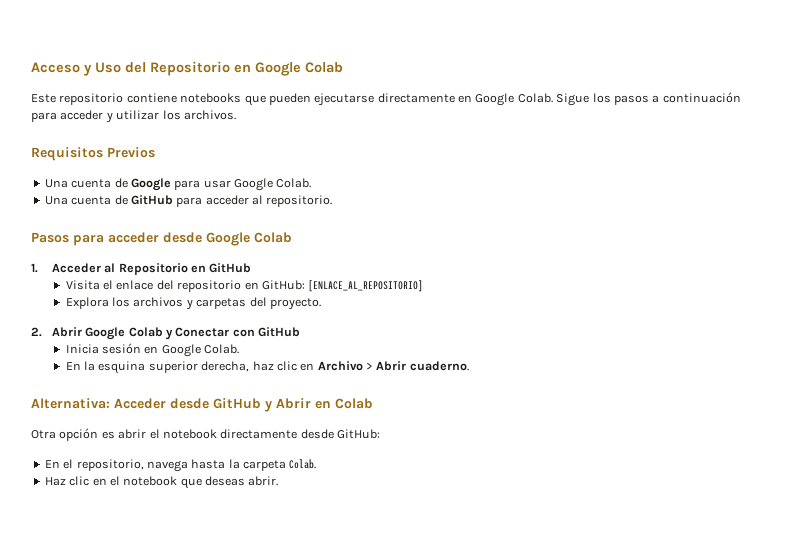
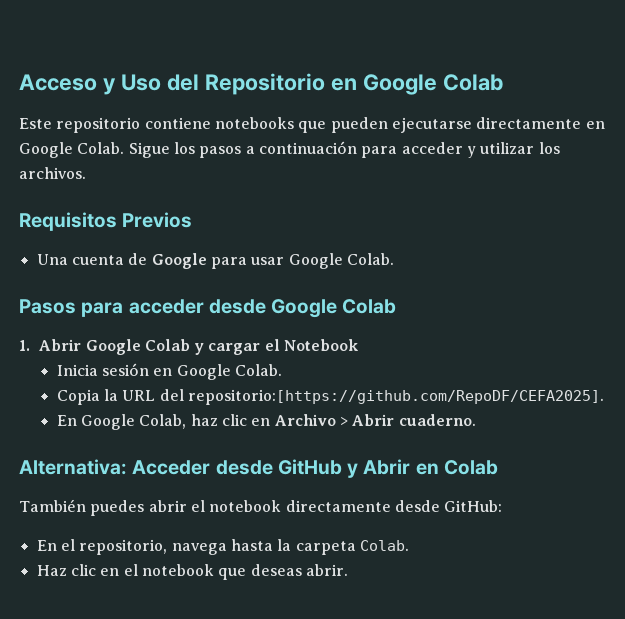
[44,195,333,207] // Una cuenta de GitHub para acceder al repositorio. -> (394, 259) none
[51,263,252,275] [65,280,424,292] [65,297,321,310] [31,327,42,337] Acceder al Repositorio en GitHub // Visita el enlace del repositorio en GitHub: [ENLACE_AL_REPOSITORIO] // Explora los archivos y carpetas del proyecto. // 2. -> (30, 345) none
[175,327,301,337] Conectar con GitHub -> [208,339,359,355] cargar el Notebook
[65,361,250,374] En la esquina superior derecha, -> [56,389,605,405] [56,414,187,430] Copia la URL del repositorio:[https://github.com/RepoDF/CEFA2025]. // En Google Colab,
[31,428,115,441] Otra opción es -> [19,499,145,516] También puedes

